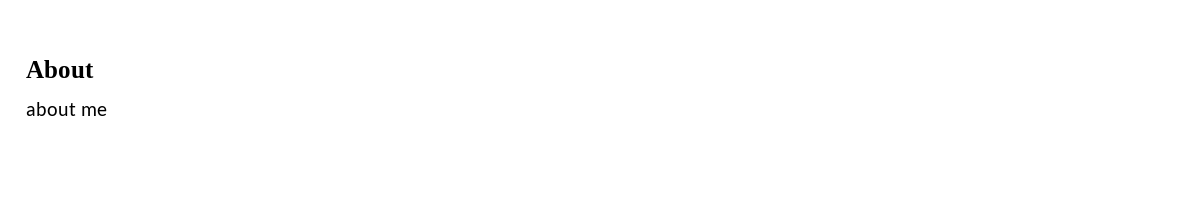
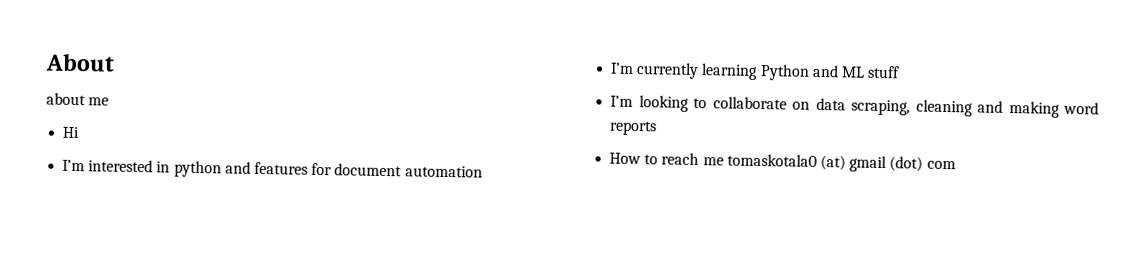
(108, 111) none -> [62,126,80,139] [62,159,483,178] [610,62,901,81] [610,95,1099,118] [609,120,658,136] [609,152,956,173] // Hi // I’m interested in python and features for document automation // I’m currently learning Python and ML stuff // I’m looking to collaborate on data scraping, cleaning and making word reports // How to reach me tomaskotala0 (at) gmail (dot) com

